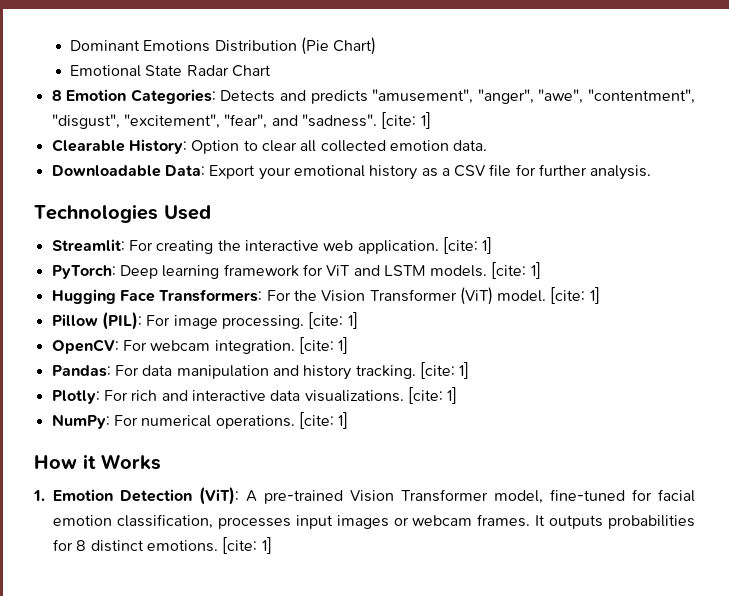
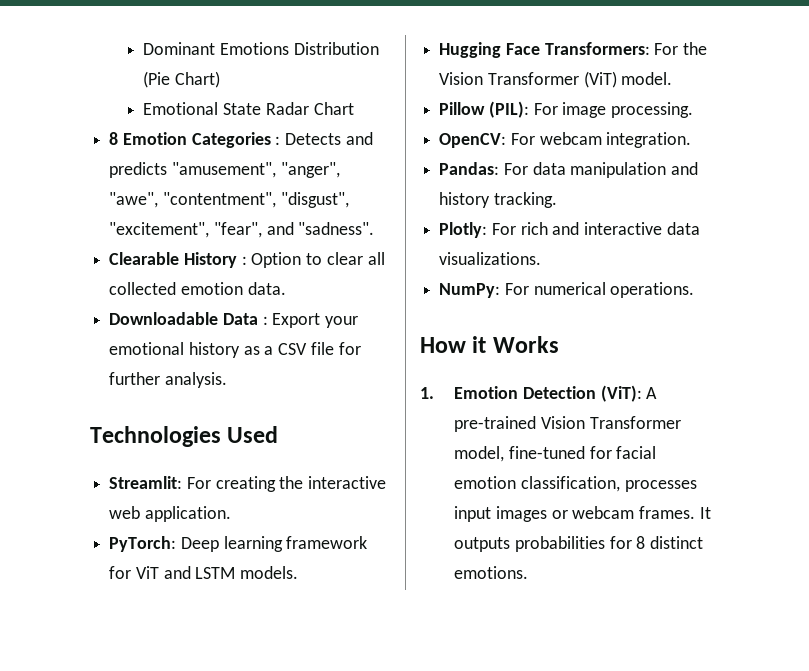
[130,89,216,104] Categories: -> [191,132,281,148] Categories :
[381,112,431,129] [cite: 1] -> (375, 228) none
[128,139,187,154] History: -> [183,252,247,268] History :
[164,165,205,176] Data: -> [222,313,268,325] Data :
[442,237,493,254] [cite: 1] -> (231, 514) none
[491,262,541,279] [cite: 1] -> (299, 572) none
[550,287,600,304] [cite: 1] -> (673, 78) none
[308,312,358,329] [cite: 1] -> (694, 110) none
[298,337,349,354] [cite: 1] -> (692, 140) none
[419,362,470,379] [cite: 1] -> (557, 200) none
[407,387,458,404] [cite: 1] -> (542, 258) none
[298,412,349,429] [cite: 1] -> (695, 290) none
[222,537,272,554] [cite: 1] -> (529, 572) none

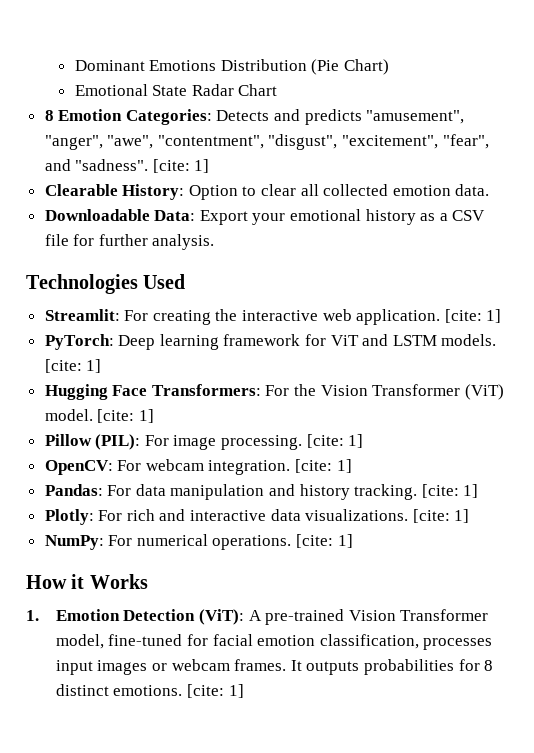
[191,132,281,148] Categories : -> [125,109,212,125] Categories:
(375, 228) none -> [152,159,210,173] [cite: 1]
[183,252,247,268] History : -> [122,184,185,200] History:
[222,313,268,325] Data : -> [154,210,196,221] Data:
(231, 514) none -> [444,309,502,323] [cite: 1]
(299, 572) none -> [44,359,102,373] [cite: 1]
(673, 78) none -> [97,409,154,423] [cite: 1]
(694, 110) none -> [306,434,364,448] [cite: 1]
(692, 140) none -> [295,459,352,473] [cite: 1]
(557, 200) none -> [421,484,479,498] [cite: 1]
(542, 258) none -> [412,509,470,523] [cite: 1]
(695, 290) none -> [296,534,353,548] [cite: 1]
(529, 572) none -> [187,684,244,698] [cite: 1]

